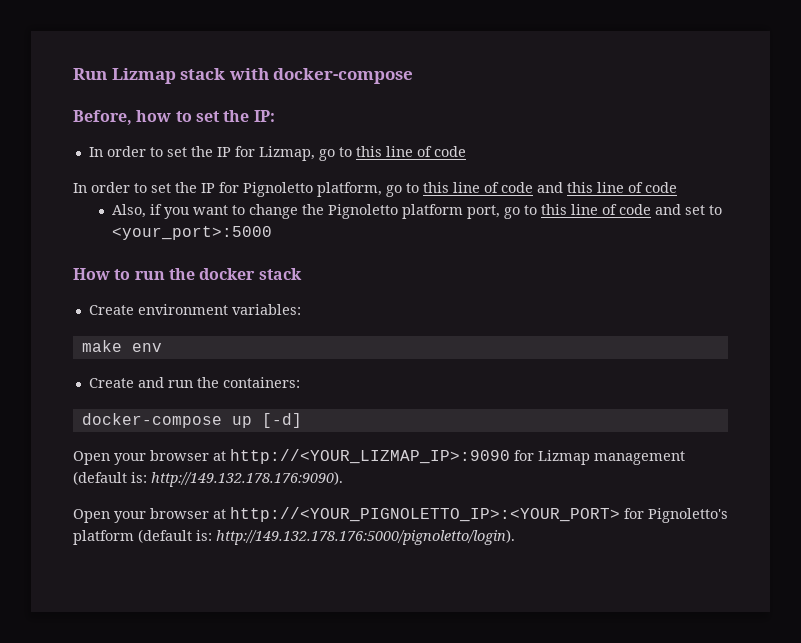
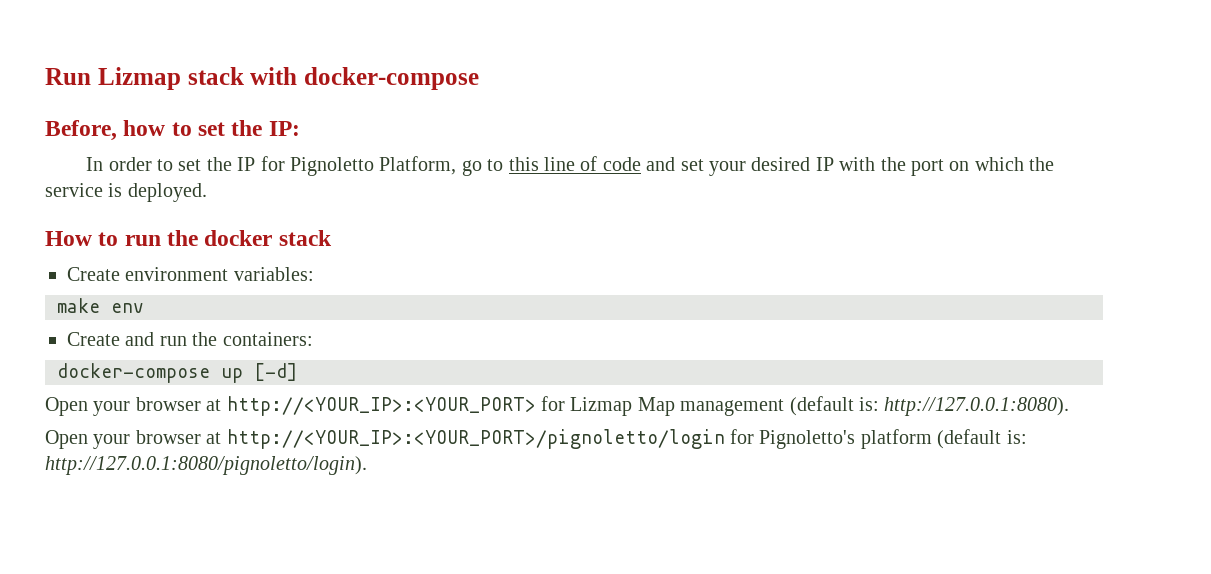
[88,146,466,161] // In order to set the IP for Lizmap, go to this line of code -> (300, 128) none
[317,182,677,197] [111,204,500,219] platform, go to this line of code and this line of code // Also, if you want to change the Pignoletto platform port, -> [379,156,457,175] Platform,
[708,205,722,215] [111,226,272,240] to <your_port>:5000 -> [709,157,1055,176] [45,183,207,202] your desired IP with the port on which the service is deployed.
[230,449,510,464] http://<YOUR_LIZMAP_IP>:9090 -> [226,396,536,416] http://<YOUR_IP>:<YOUR_PORT>
(590, 457) none -> [637,397,675,416] Map
[151,471,343,487] [73,507,620,523] http://149.132.178.176:9090). // Open your browser at http://<YOUR_PIGNOLETTO_IP>:<YOUR_PORT> -> [884,397,1070,416] [45,429,725,449] http://127.0.0.1:8080). // Open your browser at http://<YOUR_IP>:<YOUR_PORT>/pignoletto/login
[216,529,515,545] http://149.132.178.176:5000/pignoletto/login). -> [45,456,367,475] http://127.0.0.1:8080/pignoletto/login).

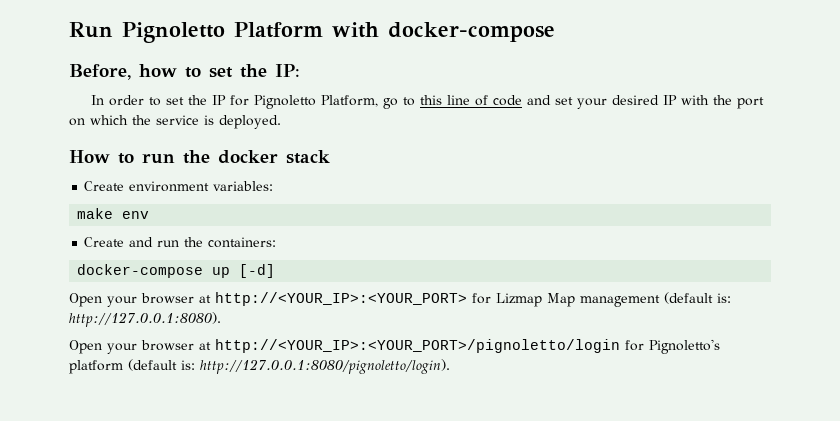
[97,67,244,90] Lizmap stack -> [122,22,323,43] Pignoletto Platform

